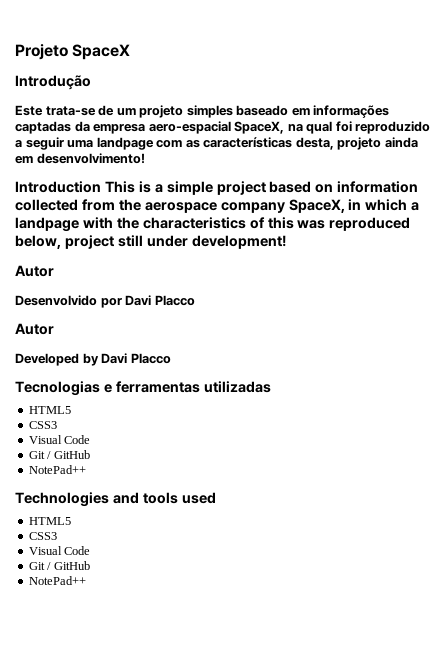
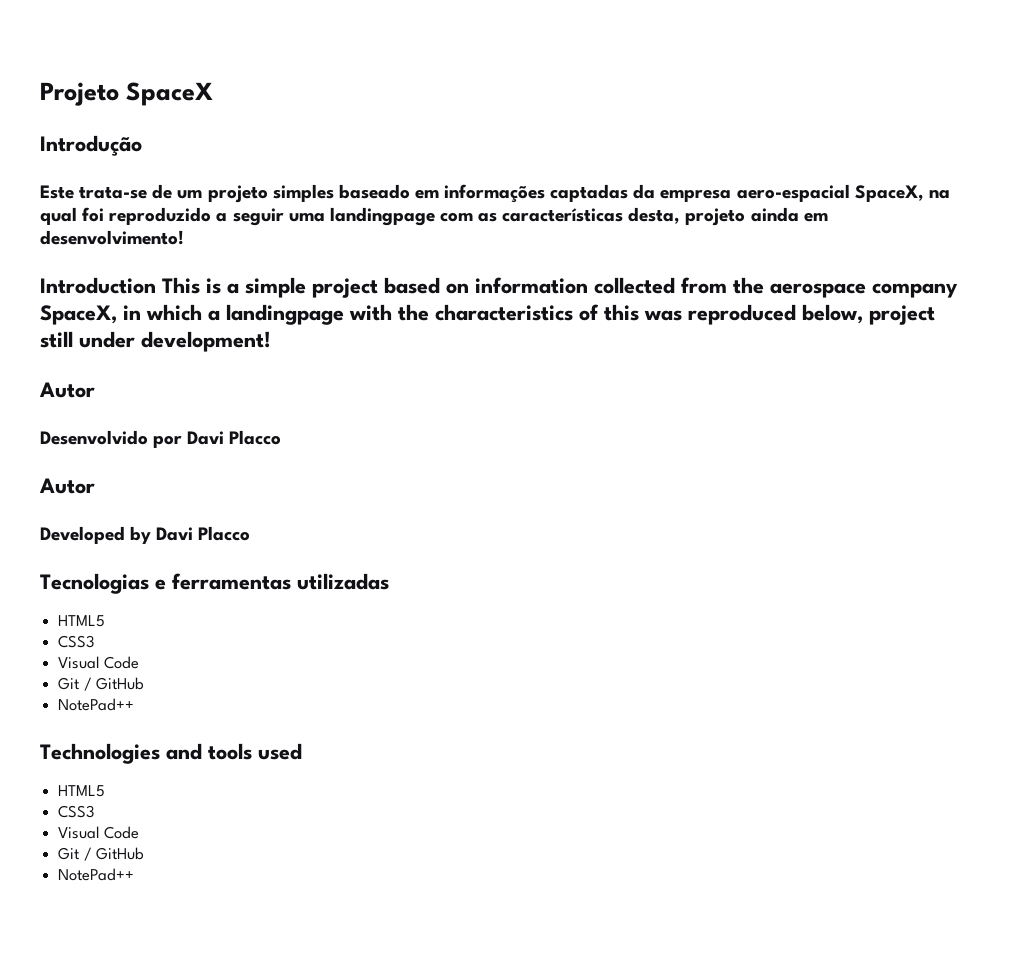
[96,137,154,150] landpage -> [329,207,435,226] landingpage
[15,217,79,232] landpage -> [226,304,344,325] landingpage

